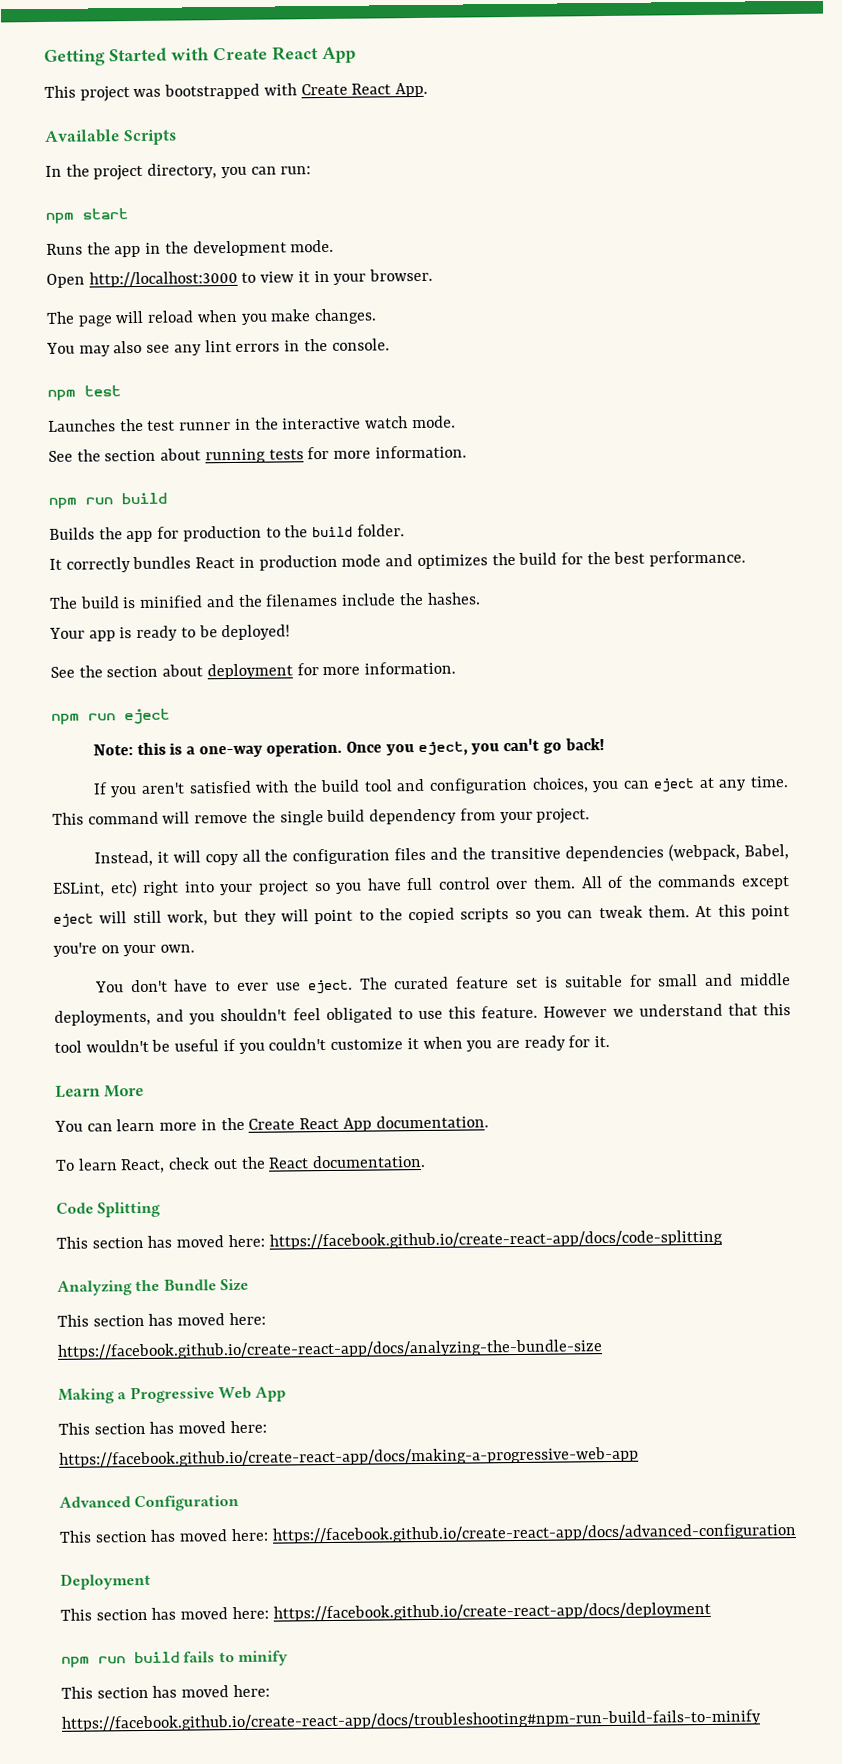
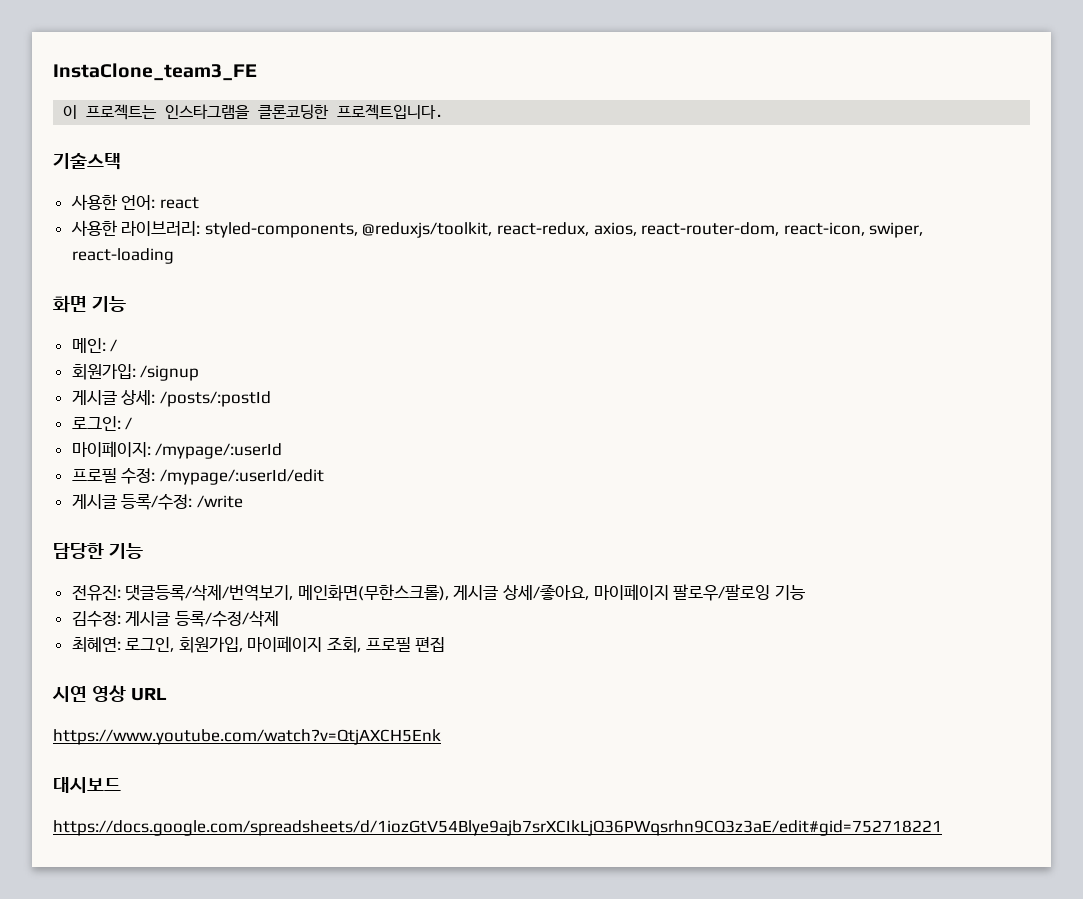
[44,46,356,66] [44,82,429,102] [44,129,177,146] [45,163,312,181] [45,208,128,224] [46,239,335,258] [46,268,434,288] [46,308,378,327] [46,338,390,357] [47,385,121,401] [48,415,456,432] [48,445,467,464] [48,492,167,509] [49,524,405,543] [49,550,747,573] [49,592,481,609] [49,624,291,642] [50,661,457,680] [51,708,170,725] [92,738,605,758] [92,776,789,798] [52,808,591,826] [93,843,790,867] [52,874,791,898] [53,904,790,928] [53,942,196,957] [94,973,791,995] [54,1003,791,1026] [54,1035,611,1054] [55,1084,144,1098] [54,1115,489,1132] [55,1154,427,1174] [56,1201,162,1218] [56,1229,723,1250] [57,1278,249,1296] [57,1312,266,1327] [57,1339,603,1360] [58,1386,287,1404] [58,1420,267,1435] [59,1446,639,1468] [59,1494,240,1512] [59,1523,797,1544] [60,1572,151,1590] [60,1601,711,1622] [61,1650,288,1668] [61,1684,270,1699] [61,1709,761,1732] Getting Started with Create React App // This project was bootstrapped with Create React App. // Available Scripts // In the project directory, you can run: // npm start // Runs the app in the development mode. // Open http://localhost:3000 to view it in your browser. // The page will reload when you make changes. // You may also see any lint errors in the console. // npm test // Launches the test runner in the interactive watch mode. // See the section about running tests for more information. // npm run build // Builds the app for production to the build folder. // It correctly bundles React in production mode and optimizes the build for the best performance. // The build is minified and the filenames include the hashes. // Your app is ready to be deployed! // See the section about deployment for more information. // npm run eject // Note: this is a one-way operation. Once you eject, you can't go back! // If you aren't satisfied with the build tool and configuration choices, you can eject at any time. This command will remove the single build dependency from your project. // Instead, it will copy all the configuration files and the transitive dependencies (webpack, Babel, ESLint, etc) right into your project so you have full control over them. All of the commands except eject will still work, but they will point to the copied scripts so you can tweak them. At this point you're on your own. // You don't have to ever use eject. The curated feature set is suitable for small and middle deployments, and you shouldn't feel obligated to use this feature. However we understand that this tool wouldn't be useful if you couldn't customize it when you are ready for it. // Learn More // You can learn more in the Create React App documentation. // To learn React, check out the React documentation. // Code Splitting // This section has moved here: https://facebook.github.io/create-react-app/docs/code-splitting // Analyzing the Bundle Size // This section has moved here: https://facebook.github.io/create-react-app/docs/analyzing-the-bundle-size // Making a Progressive Web App // This section has moved here: https://facebook.github.io/create-react-app/docs/making-a-progressive-web-app // Advanced Configuration // This section has moved here: https://facebook.github.io/create-react-app/docs/advanced-configuration // Deployment // This section has moved here: https://facebook.github.io/create-react-app/docs/deployment // npm run build fails to minify // This section has moved here: https://facebook.github.io/create-react-app/docs/troubleshooting#npm-run-build-fails-to-minify -> [53,63,257,81] [63,104,444,120] [53,153,121,170] [70,194,199,210] [70,220,924,238] [71,248,174,264] [53,295,126,313] [71,338,118,353] [71,364,200,381] [71,390,271,407] [71,416,133,431] [71,441,283,459] [71,468,324,485] [71,494,243,510] [53,543,143,559] [71,584,805,601] [71,610,279,627] [71,636,446,653] [52,685,167,702] [53,729,441,745] [53,777,121,793] [53,820,942,836] InstaClone_team3_FE // 이 프로젝트는 인스타그램을 클론코딩한 프로젝트입니다. // 기술스택 // 사용한 언어: react // 사용한 라이브러리: styled-components, @reduxjs/toolkit, react-redux, axios, react-router-dom, react-icon, swiper, react-loading // 화면 기능 // 메인: / // 회원가입: /signup // 게시글 상세: /posts/:postId // 로그인: / // 마이페이지: /mypage/:userId // 프로필 수정: /mypage/:userId/edit // 게시글 등록/수정: /write // 담당한 기능 // 전유진: 댓글등록/삭제/번역보기, 메인화면(무한스크롤), 게시글 상세/좋아요, 마이페이지 팔로우/팔로잉 기능 // 김수정: 게시글 등록/수정/삭제 // 최혜연: 로그인, 회원가입, 마이페이지 조회, 프로필 편집 // 시연 영상 URL // https://www.youtube.com/watch?v=QtjAXCH5Enk // 대시보드 // https://docs.google.com/spreadsheets/d/1iozGtV54Blye9ajb7srXCIkLjQ36PWqsrhn9CQ3z3aE/edit#gid=752718221

